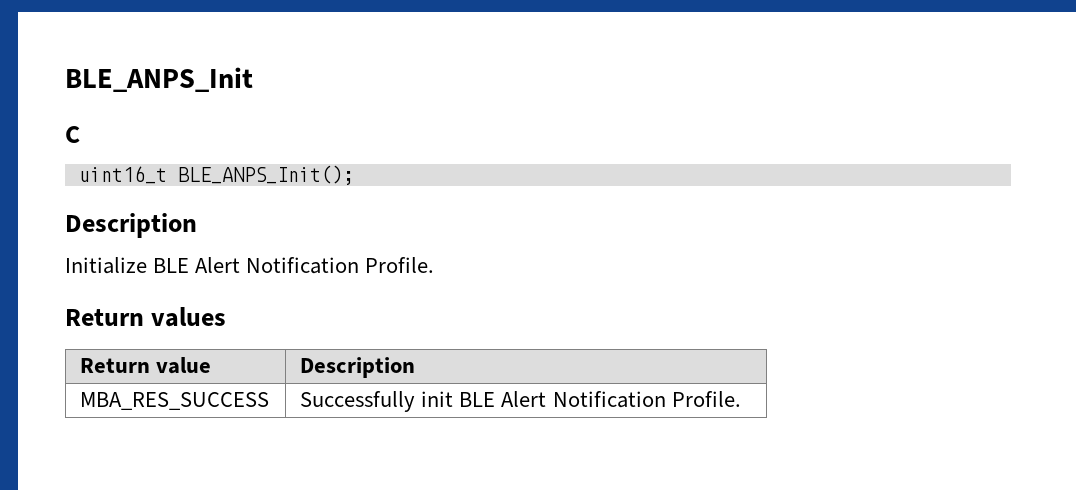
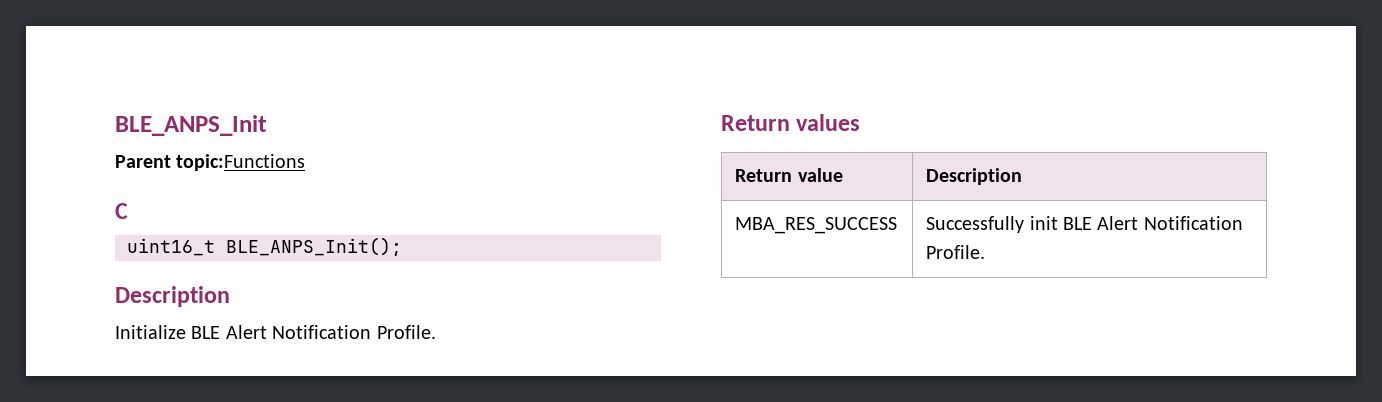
(253, 79) none -> [115,154,306,171] // Parent topic:Functions

